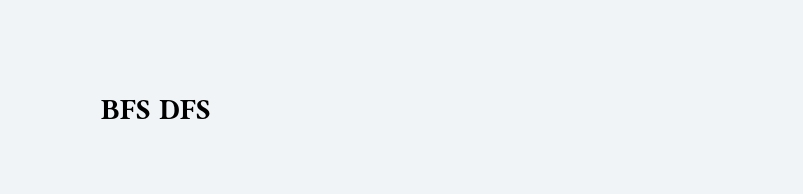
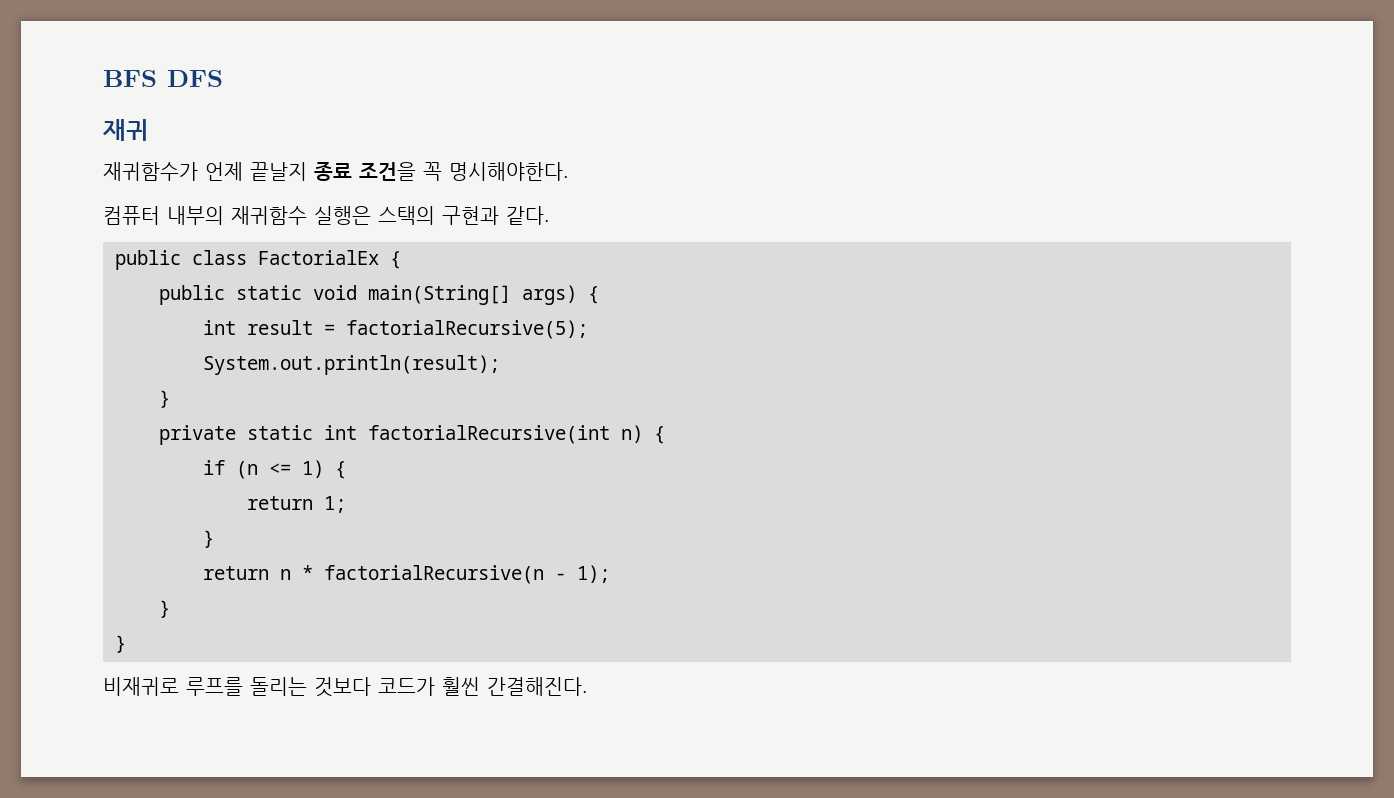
(211, 109) none -> [103,119,149,141] [103,162,569,181] [103,206,550,225] [115,250,401,270] [159,285,599,305] [203,320,588,339] [203,355,500,375] [159,390,170,408] [159,425,665,445] [203,460,346,479] [247,496,346,513] [203,530,214,548] [203,565,610,584] [159,600,170,618] [115,635,126,653] [103,677,588,697] // 재귀 // 재귀함수가 언제 끝날지 종료 조건을 꼭 명시해야한다. // 컴퓨터 내부의 재귀함수 실행은 스택의 구현과 같다. // public class FactorialEx { // public static void main(String[] args) { // int result = factorialRecursive(5); // System.out.println(result); // } // private static int factorialRecursive(int n) { // if (n <= 1) { // return 1; // } // return n * factorialRecursive(n - 1); // } // } // 비재귀로 루프를 돌리는 것보다 코드가 훨씬 간결해진다.

